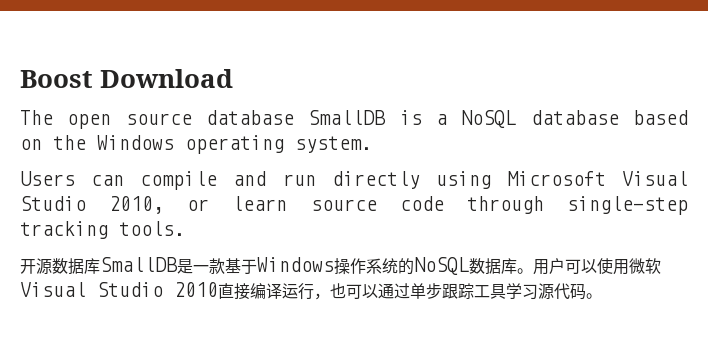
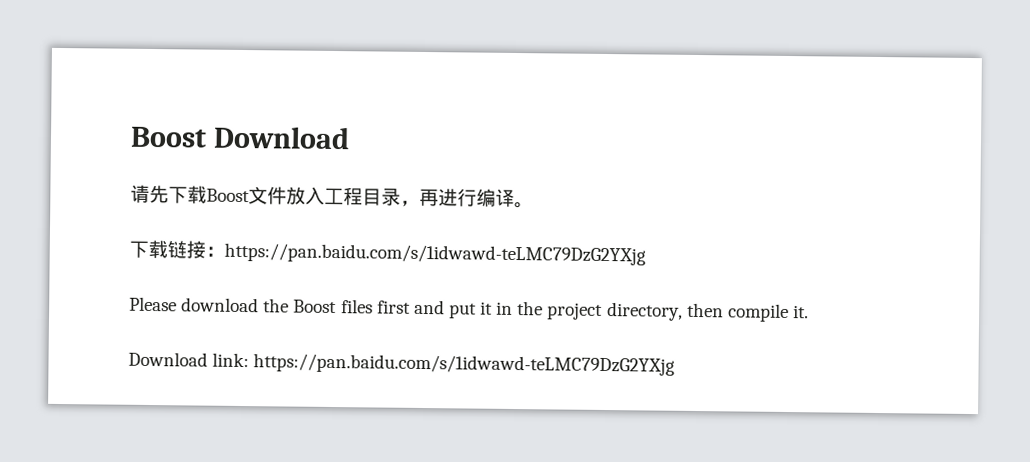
[20,110,688,129] [20,135,372,154] [20,171,688,190] [20,196,688,215] [20,221,185,239] [20,257,661,275] [20,282,602,300] The open source database SmallDB is a NoSQL database based on the Windows operating system. // Users can compile and run directly using Microsoft Visual Studio 2010, or learn source code through single-step tracking tools. // 开源数据库SmallDB是一款基于Windows操作系统的NoSQL数据库。用户可以使用微软Visual Studio 2010直接编译运行，也可以通过单步跟踪工具学习源代码。 -> [130,184,534,209] [129,239,646,266] [129,296,809,323] [128,351,676,376] 请先下载Boost文件放入工程目录，再进行编译。 // 下载链接：https://pan.baidu.com/s/1idwawd-teLMC79DzG2YXjg // Please download the Boost files first and put it in the project directory, then compile it. // Download link: https://pan.baidu.com/s/1idwawd-teLMC79DzG2YXjg

